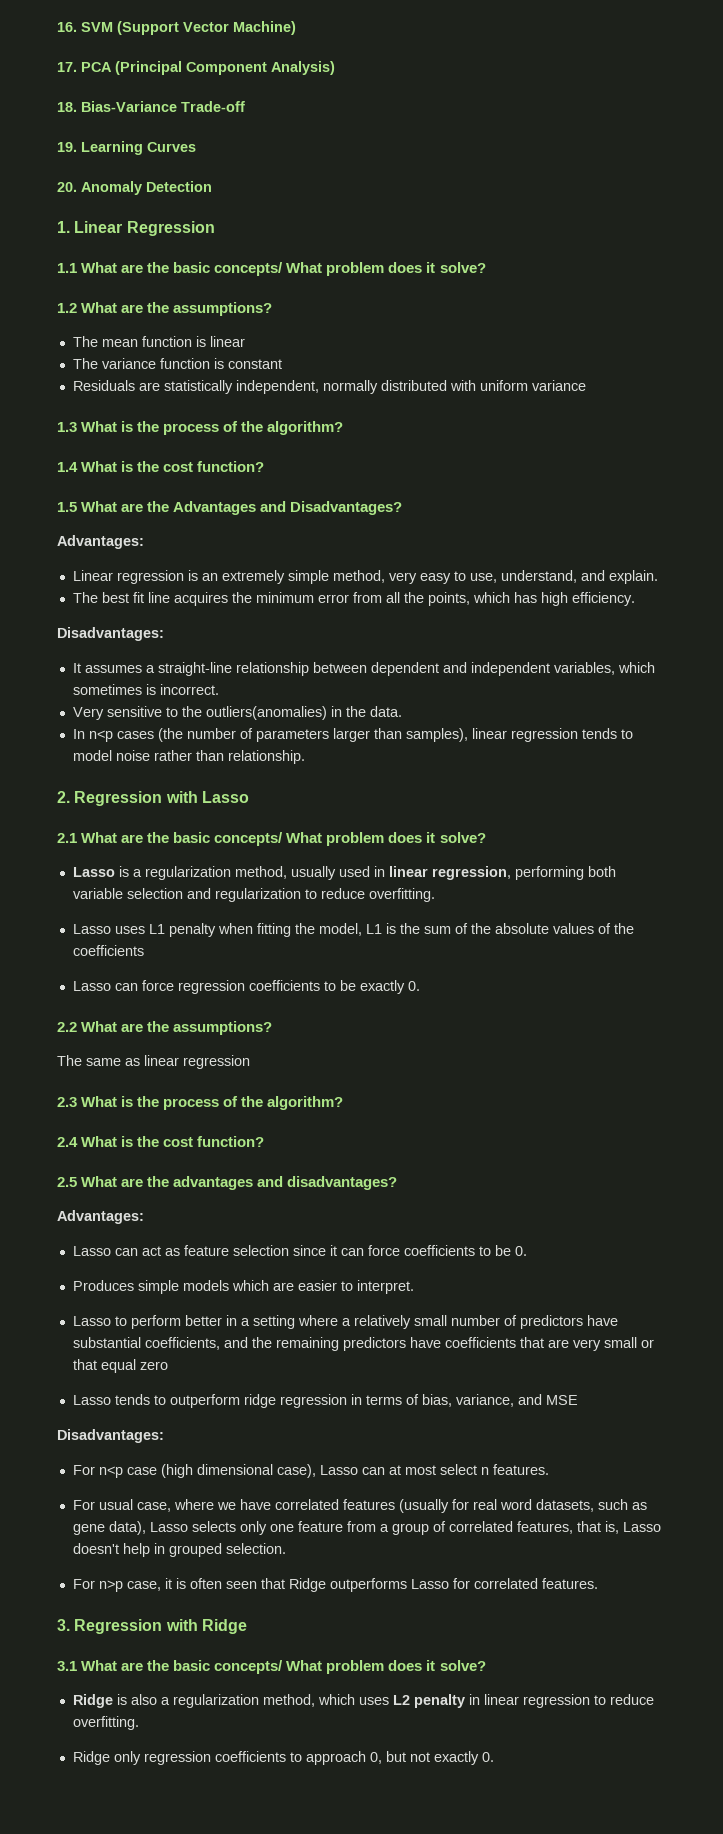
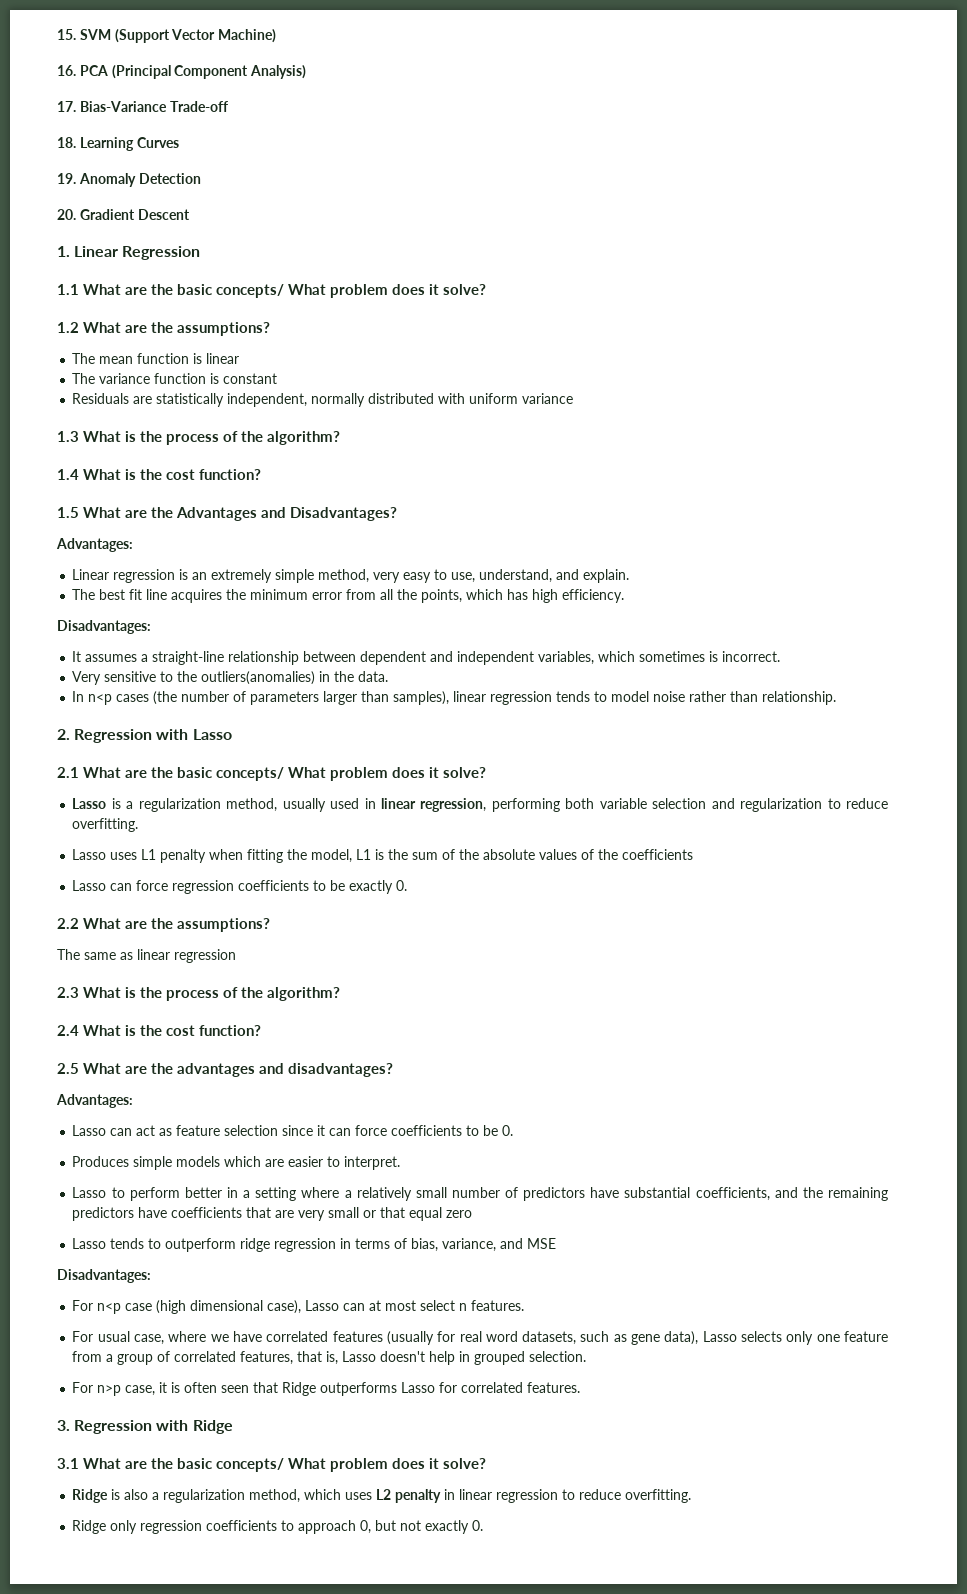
[57,22,77,32] 16. -> [57,29,76,40] 15.
[57,62,77,72] 17. -> [57,65,76,76] 16.
[57,102,77,112] 18. -> [57,101,76,112] 17.
[57,142,77,152] 19. -> [57,137,76,148] 18.
[57,182,77,192] 20. -> [57,173,76,184] 19.
(212, 186) none -> [57,209,190,220] // 20. Gradient Descent

